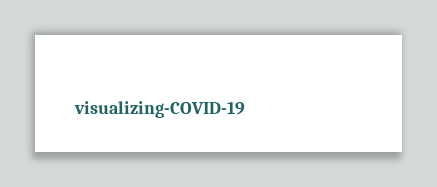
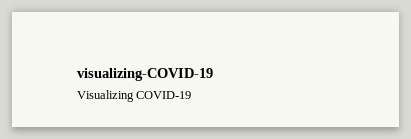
(245, 109) none -> [77,90,192,102] // Visualizing COVID-19

